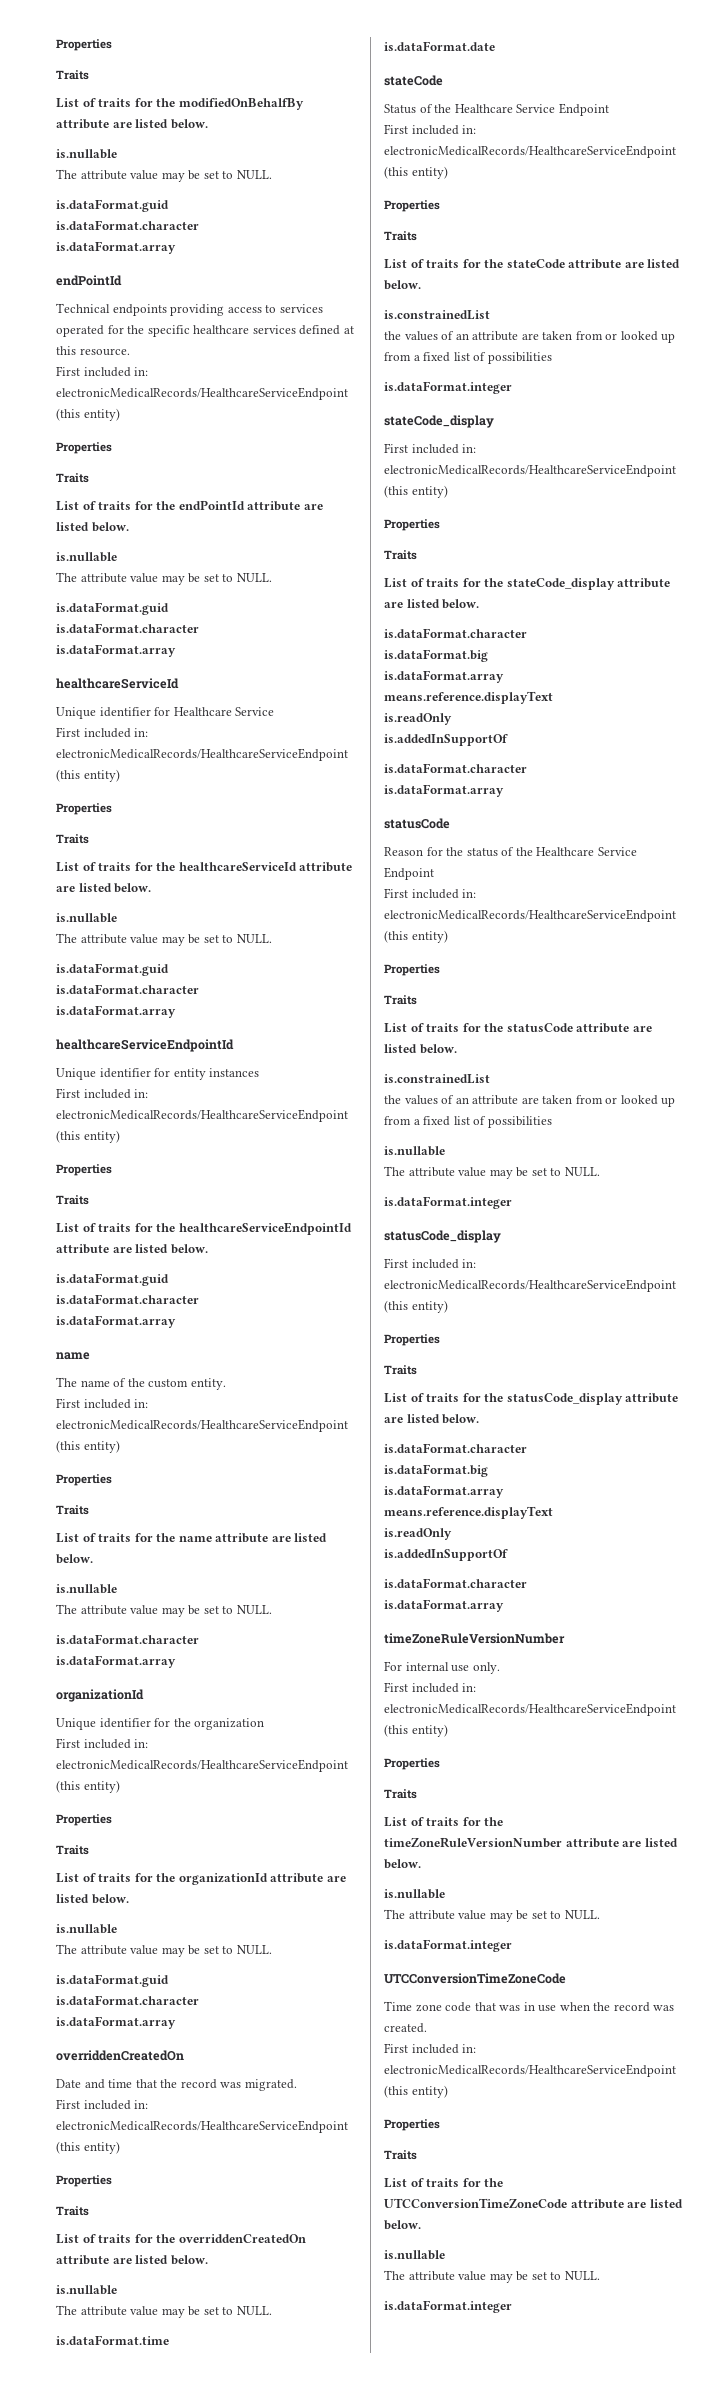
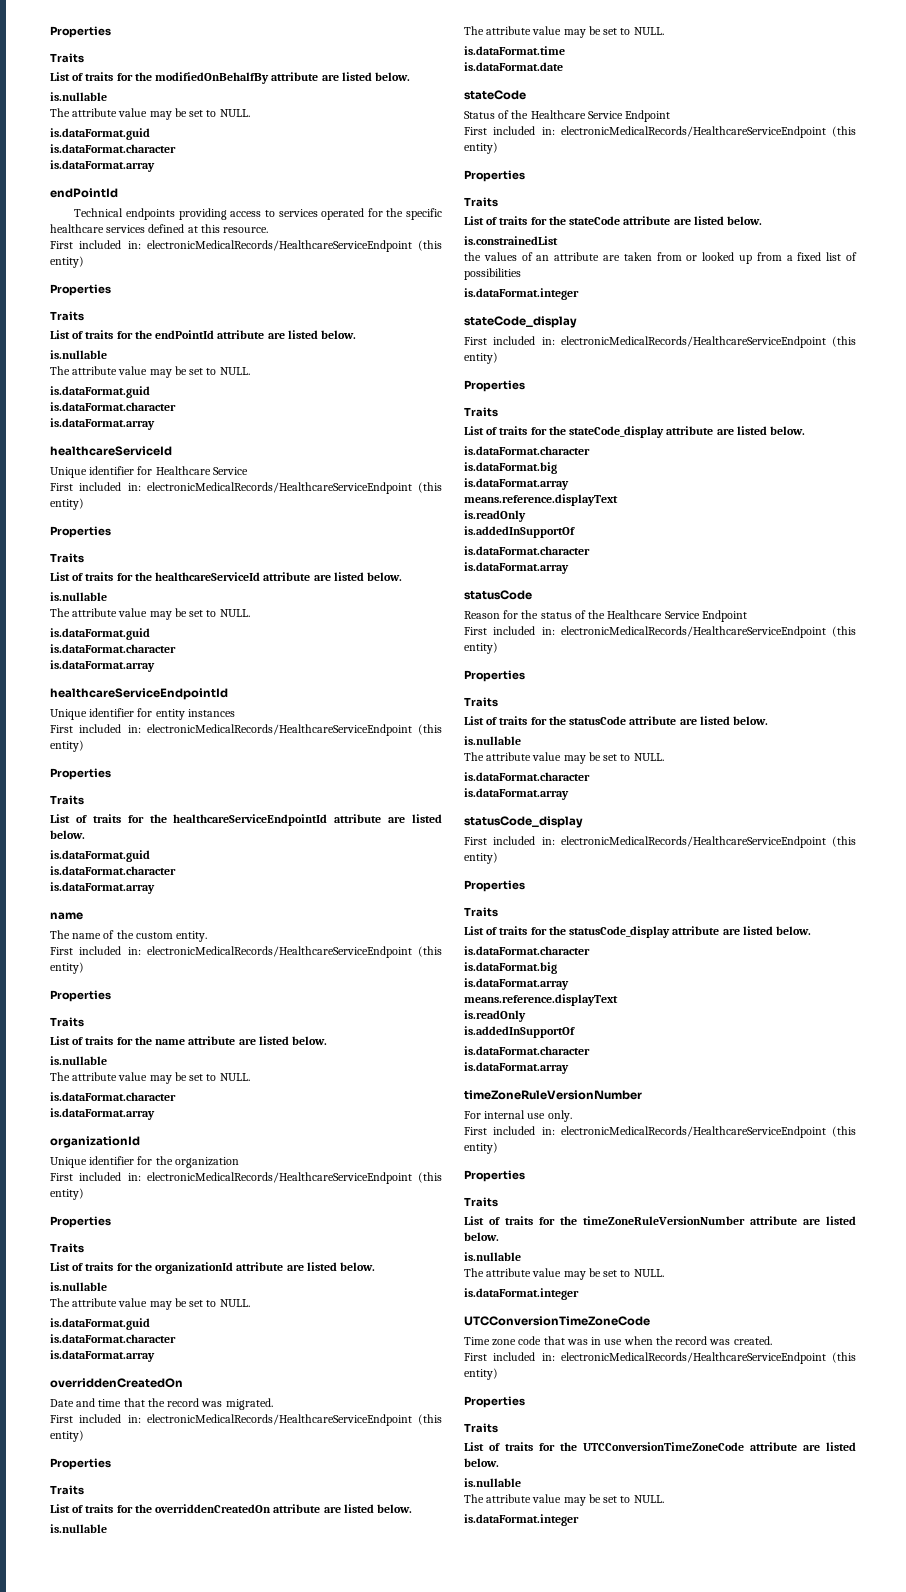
[384,1074,490,1084] [384,1095,676,1107] [384,1116,552,1128] [384,1146,445,1156] [384,1166,600,1179] [384,1196,512,1209] // is.constrainedList // the values of an attribute are taken from or looked up from a fixed list of possibilities // is.nullable // The attribute value may be set to NULL. // is.dataFormat.integer -> [464,736,521,745] [464,752,664,764] [464,772,590,781] [464,788,569,800] // is.nullable // The attribute value may be set to NULL. // is.dataFormat.character // is.dataFormat.array

